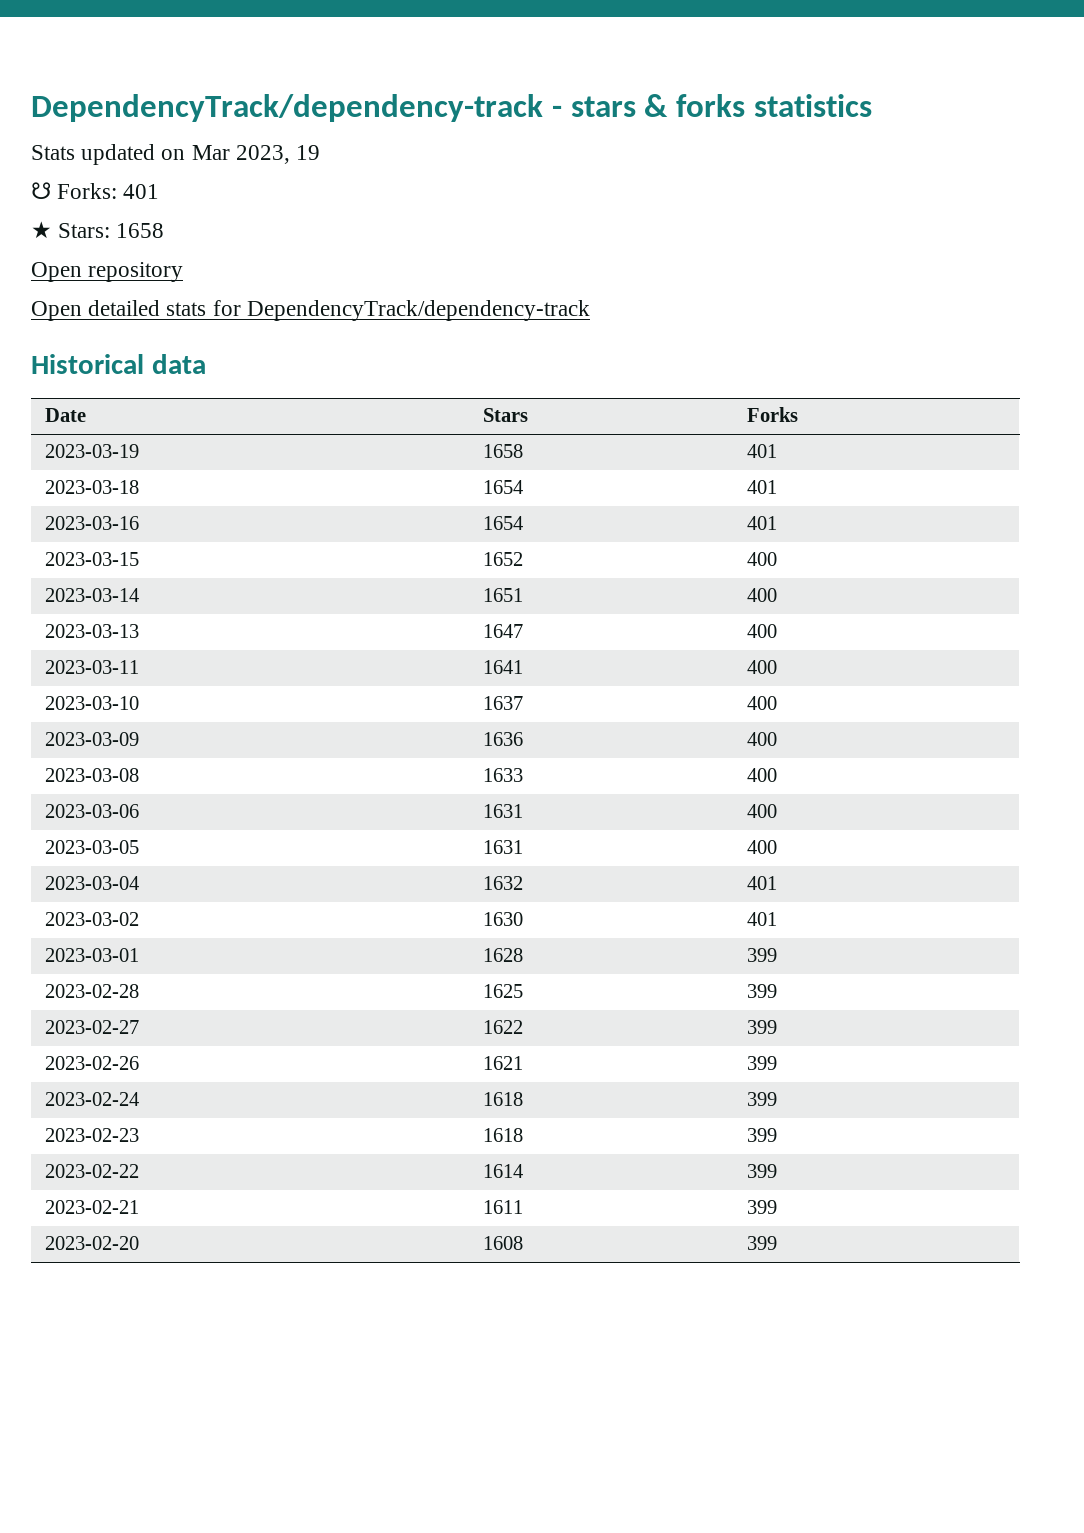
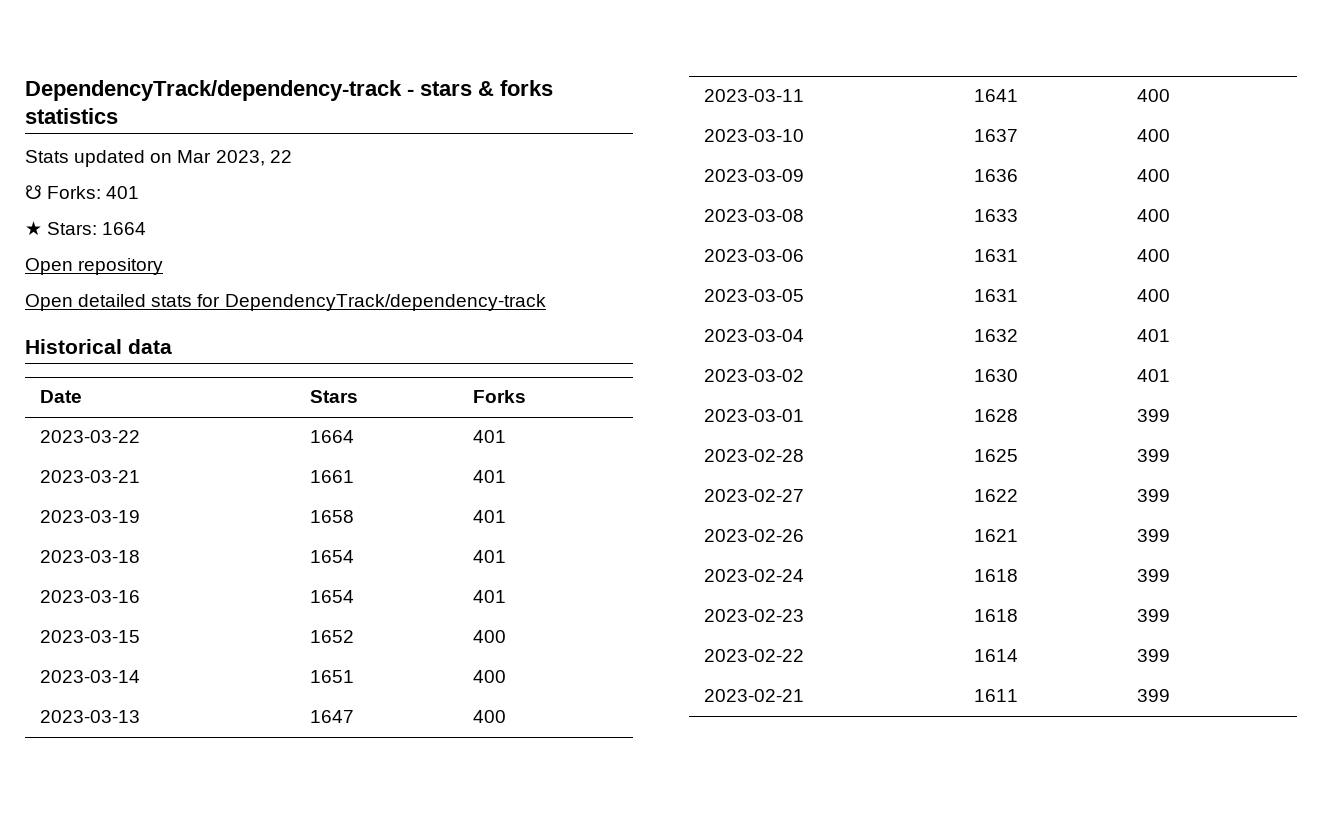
[296,145,321,160] 19 -> [269,150,292,163] 22
[116,223,165,238] 1658 -> [102,222,147,235] 1664
(799, 414) none -> [40,430,141,443] [310,430,355,443] [473,430,507,443] [40,470,141,483] [310,470,355,483] [473,470,507,483] // 2023-03-22 | 1664 | 401 // 2023-03-21 | 1661 | 401
[45,1236,140,1250] [483,1236,524,1250] [747,1236,778,1250] // 2023-02-20 | 1608 | 399 -> (1171, 695) none

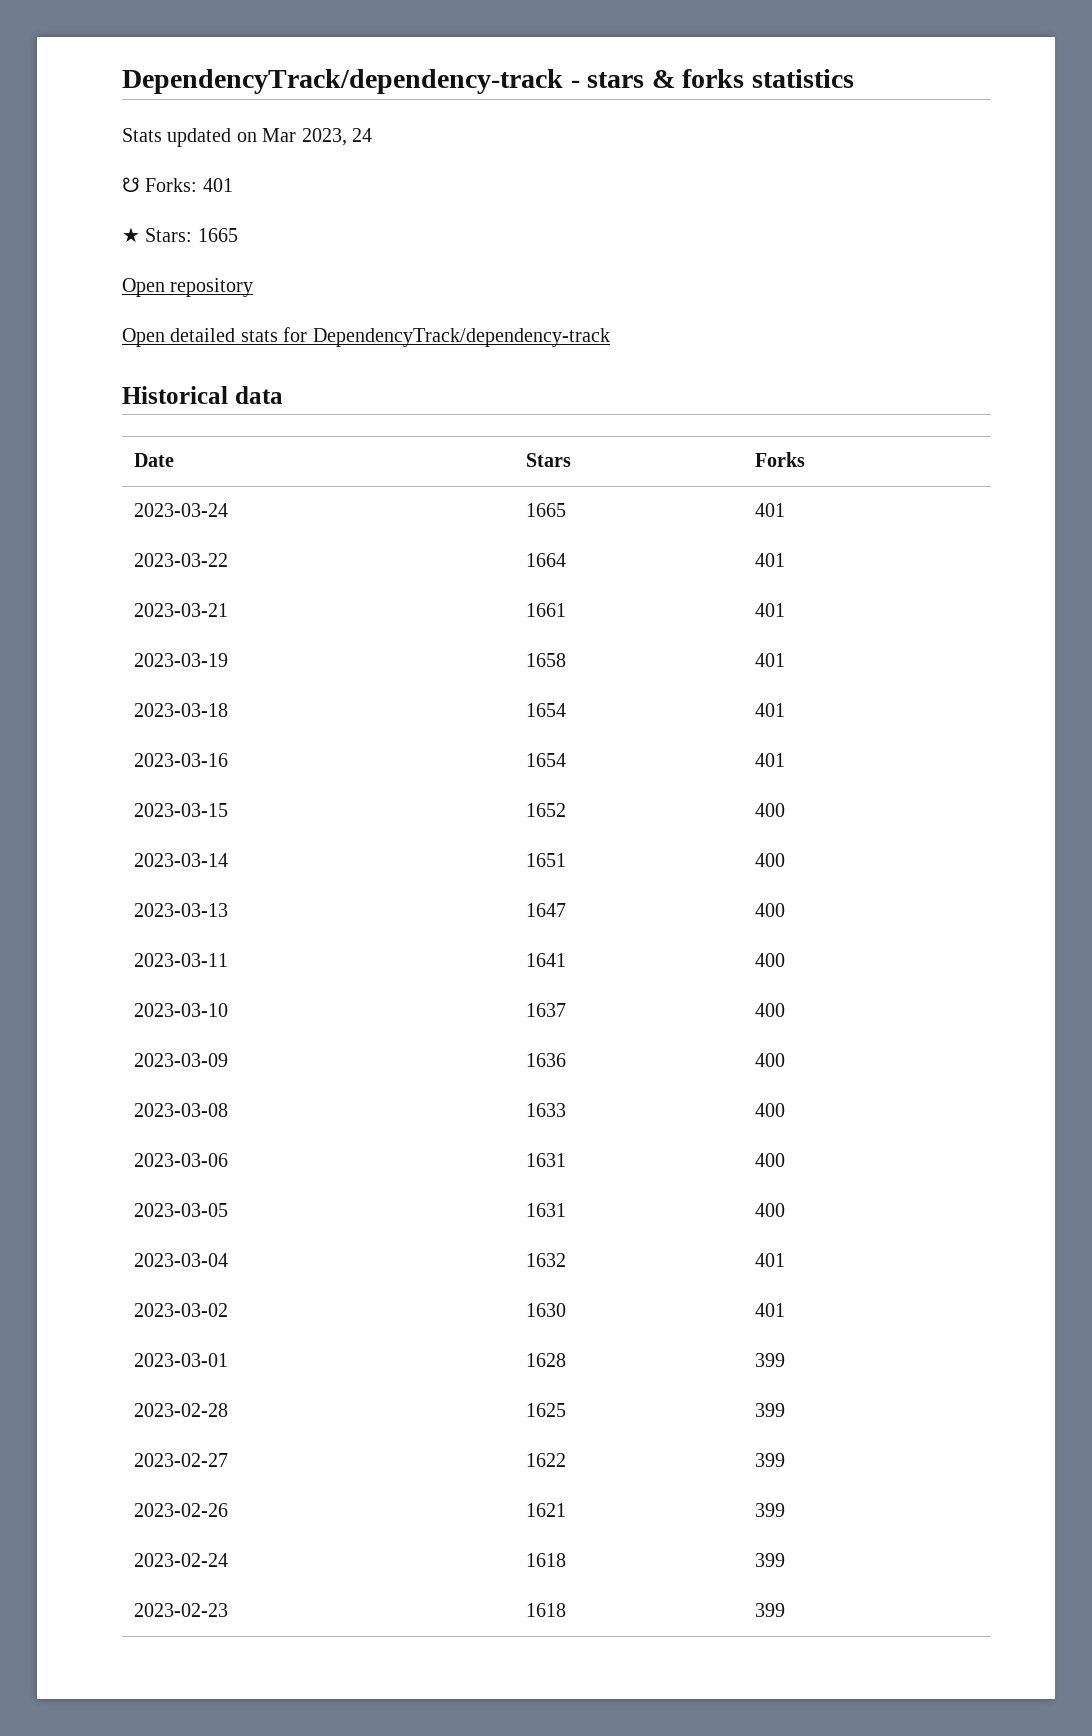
[269,150,292,163] 22 -> [352,128,372,142] 24
[102,222,147,235] 1664 -> [197,228,238,242] 1665
(527, 396) none -> [133,503,228,517] [525,503,566,517] [754,503,785,517] // 2023-03-24 | 1665 | 401
[704,649,805,662] [974,649,1019,662] [1137,649,1171,662] [704,689,805,702] [974,689,1019,702] [1137,689,1171,702] // 2023-02-22 | 1614 | 399 // 2023-02-21 | 1611 | 399 -> (785, 1610) none

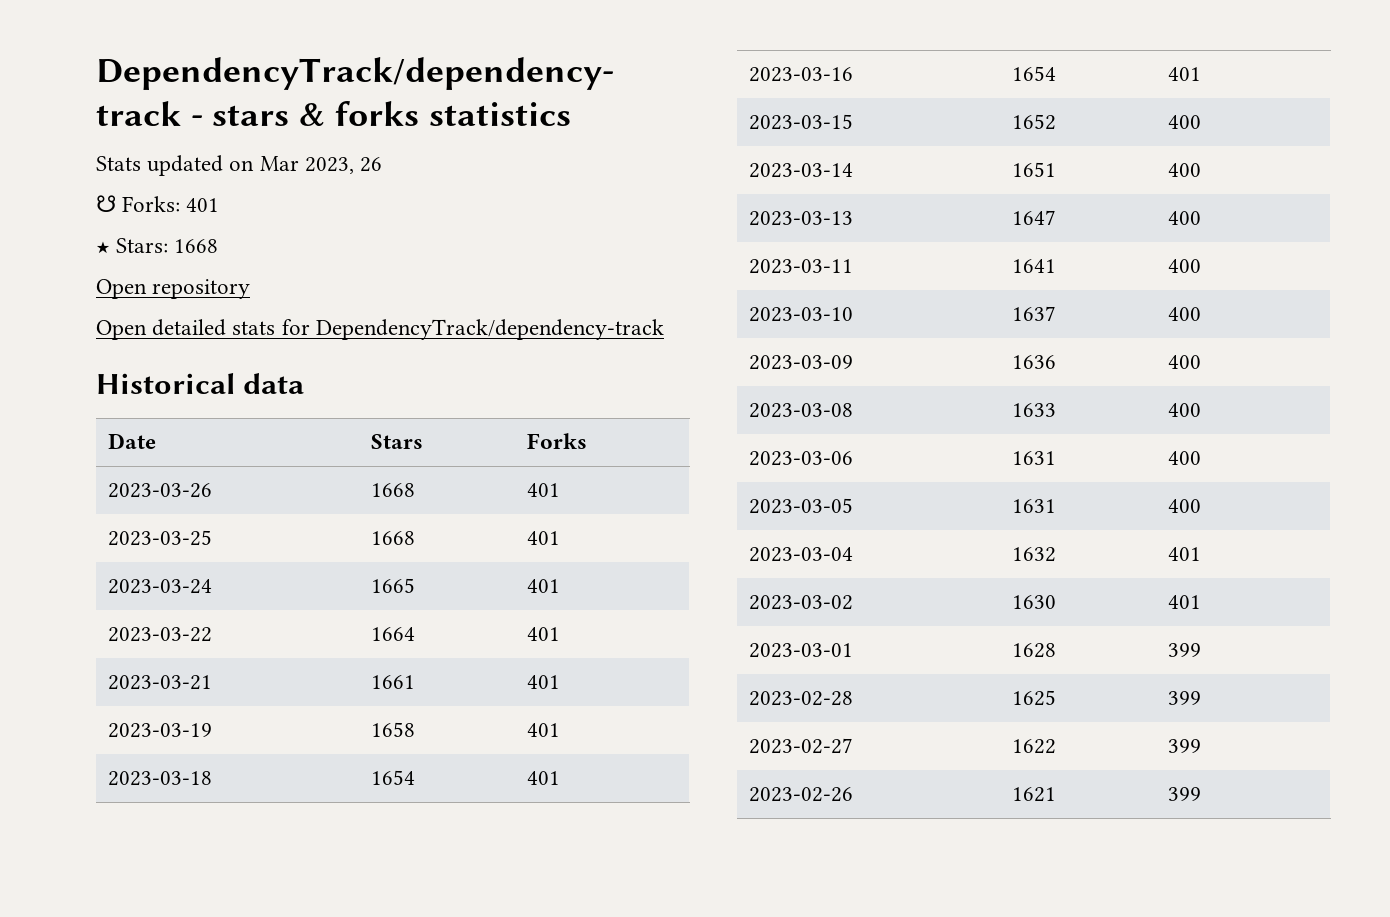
[352,128,372,142] 24 -> [360,157,383,172] 26
[197,228,238,242] 1665 -> [174,239,219,253] 1668
(805, 459) none -> [107,483,212,498] [370,483,415,497] [526,483,560,497] [107,530,212,546] [370,531,415,545] [526,531,560,545] // 2023-03-26 | 1668 | 401 // 2023-03-25 | 1668 | 401
[133,1553,228,1567] [525,1553,566,1567] [754,1553,785,1567] [133,1603,228,1617] [525,1603,566,1617] [754,1603,785,1617] // 2023-02-24 | 1618 | 399 // 2023-02-23 | 1618 | 399 -> (1201, 794) none

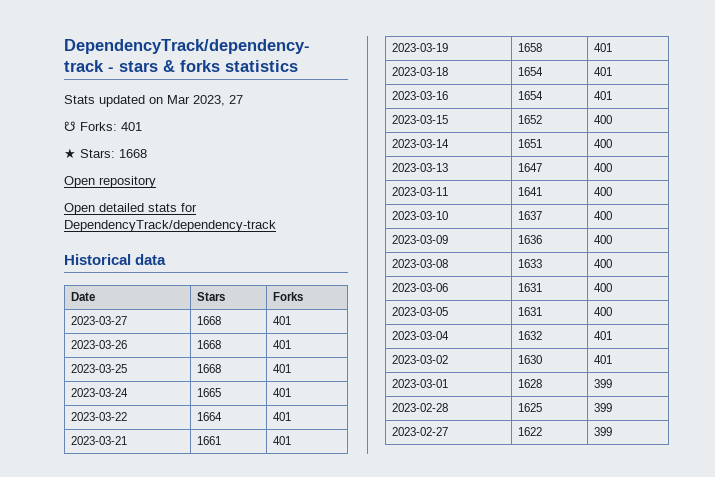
[360,157,383,172] 26 -> [229,95,243,104] 27
(587, 441) none -> [70,316,127,325] [196,316,221,325] [272,316,291,325] // 2023-03-27 | 1668 | 401
[748,787,853,802] [1011,787,1056,802] [1167,787,1201,801] // 2023-02-26 | 1621 | 399 -> (612, 431) none

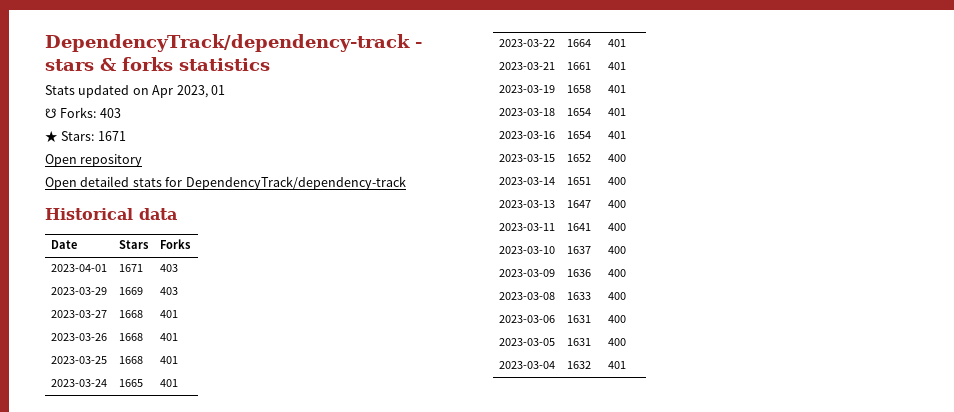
[167,95,243,106] Mar 2023, 27 -> [152,85,225,98] Apr 2023, 01
[121,122,142,131] 401 -> [99,108,121,118] 403
[119,149,147,158] 1668 -> [97,131,126,141] 1671
(303, 296) none -> [50,264,107,272] [118,264,143,272] [159,264,178,272] [50,287,107,295] [118,287,143,295] [159,287,178,295] // 2023-04-01 | 1671 | 403 // 2023-03-29 | 1669 | 403
[391,355,448,364] [517,355,542,364] [593,355,612,364] [391,379,448,388] [517,379,542,388] [593,379,612,388] [391,403,448,412] [517,403,542,412] [593,403,612,412] [391,427,448,436] [517,427,542,436] [593,427,612,436] // 2023-03-02 | 1630 | 401 // 2023-03-01 | 1628 | 399 // 2023-02-28 | 1625 | 399 // 2023-02-27 | 1622 | 399 -> (626, 365) none

